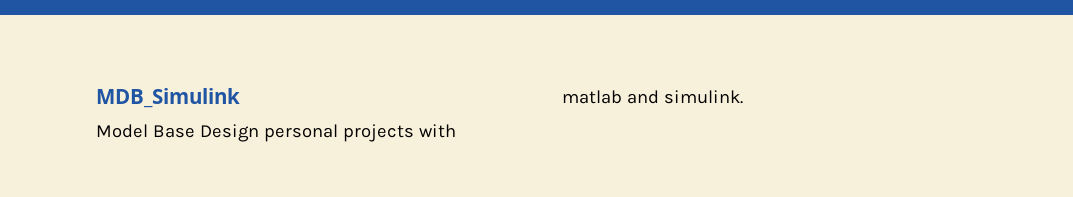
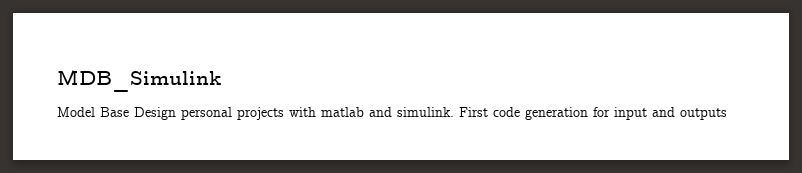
(743, 97) none -> [459,107,727,120] First code generation for input and outputs

